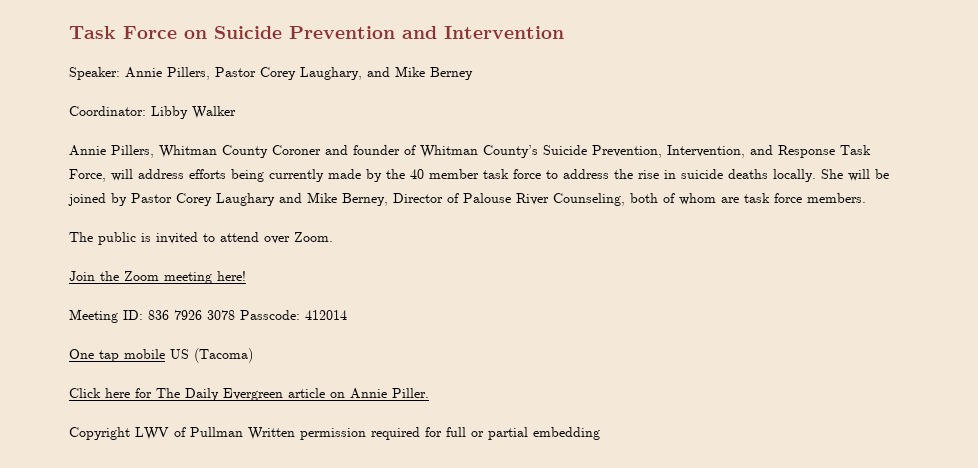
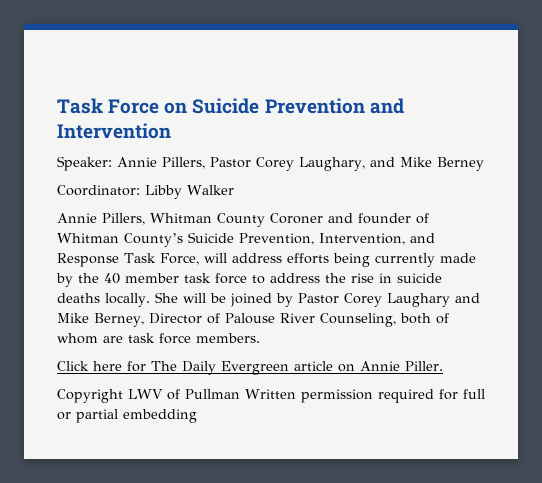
[69,232,333,245] [69,271,246,284] [69,309,347,323] [69,348,253,363] // The public is invited to attend over Zoom. // Join the Zoom meeting here! // Meeting ID: 836 7926 3078 Passcode: 412014 // One tap mobile US (Tacoma) -> (260, 338) none

